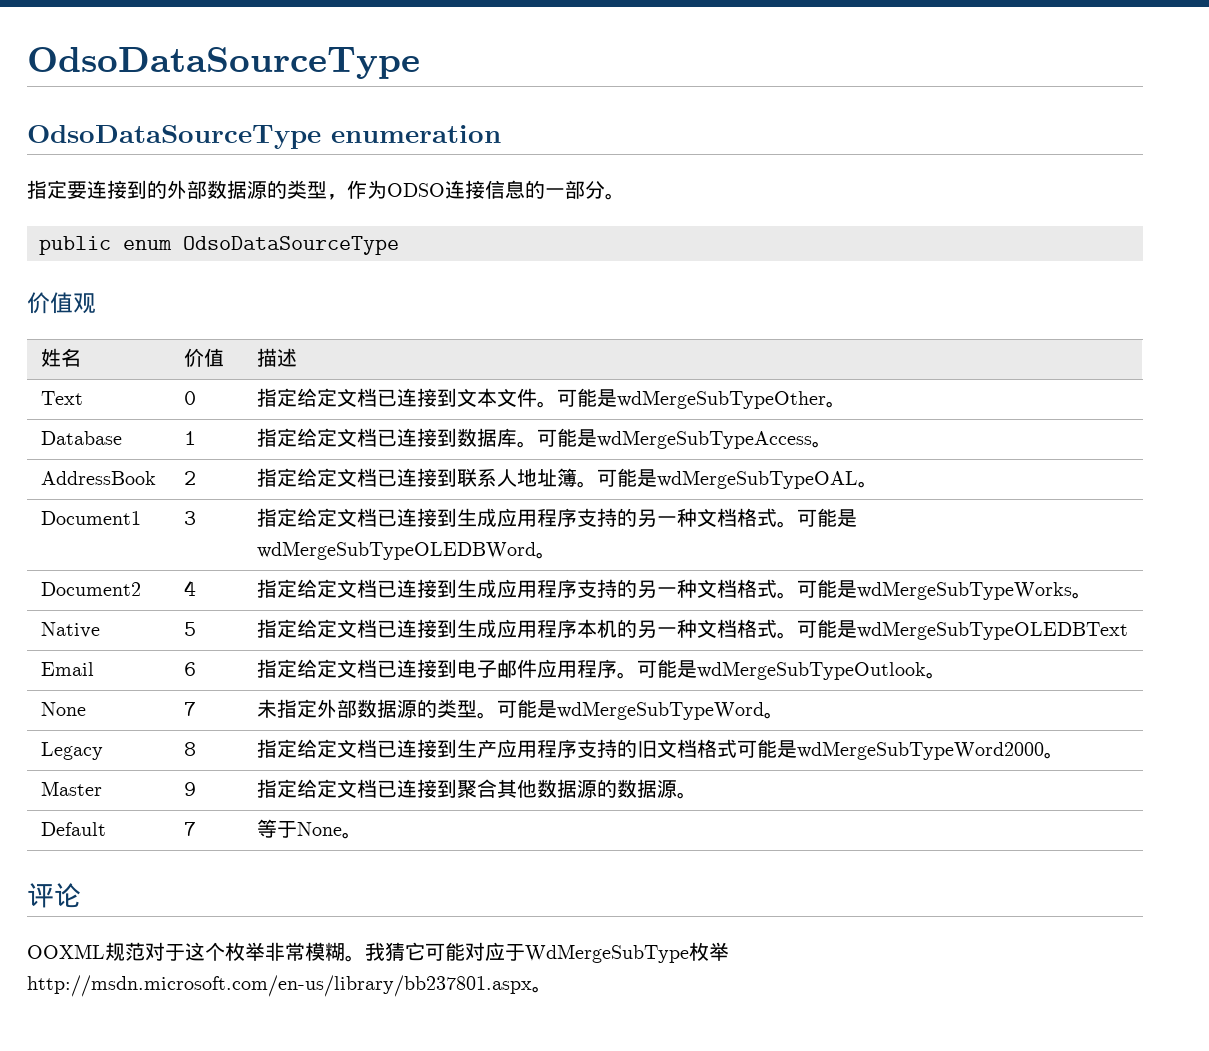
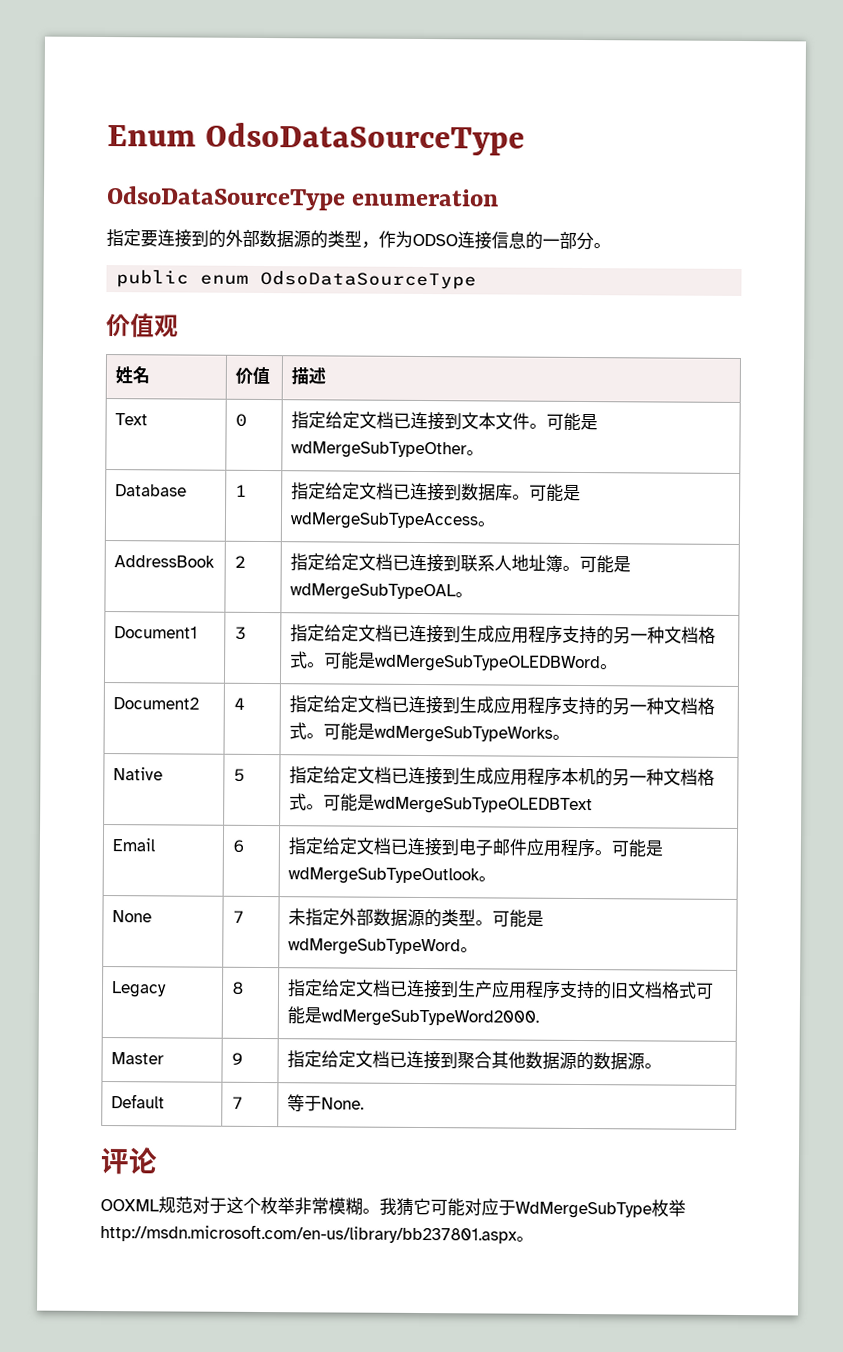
(27, 63) none -> [107,125,196,147] Enum
[796,741,1064,760] wdMergeSubTypeWord2000。 -> [321,1009,540,1027] wdMergeSubTypeWord2000.
[296,822,362,839] None。 -> [321,1097,365,1110] None.

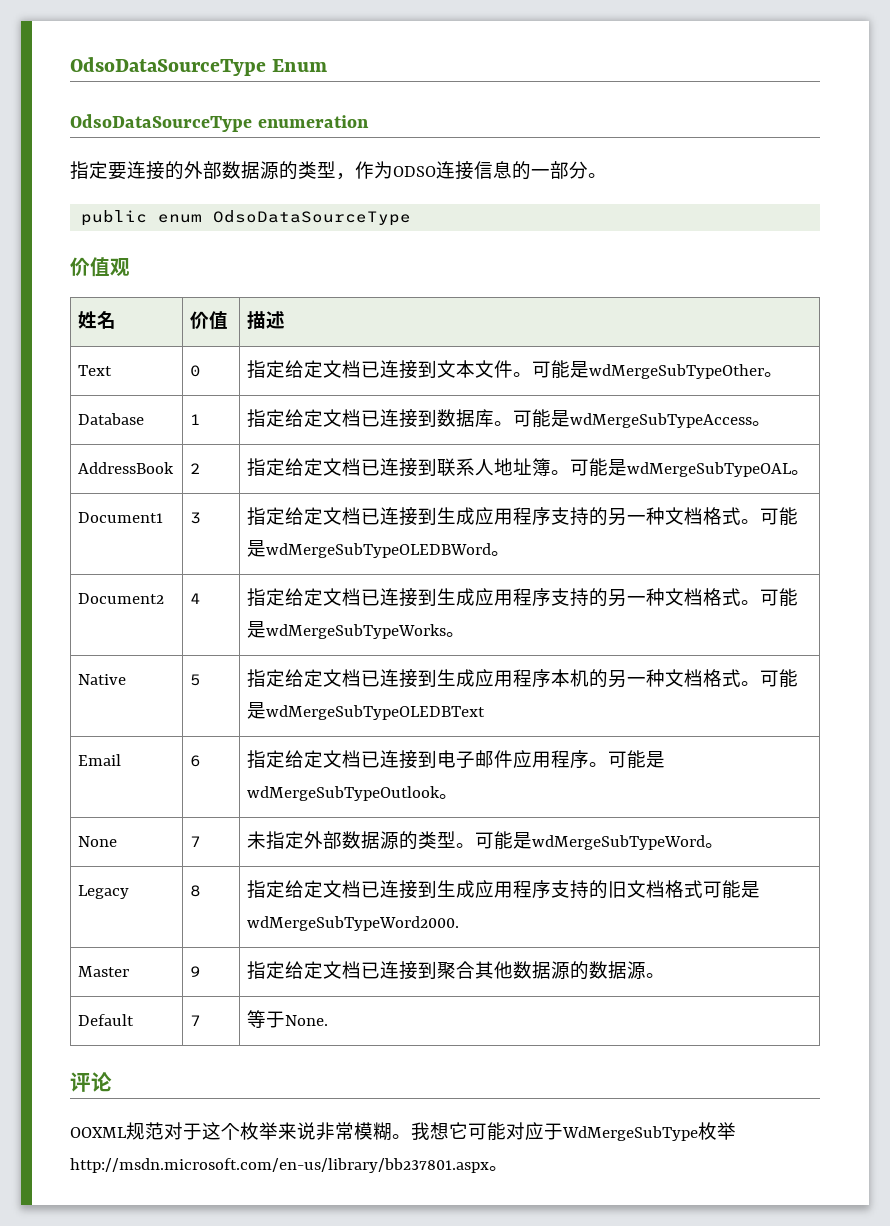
(107, 136) none -> [70,57,266,76] OdsoDataSourceType
[204,122,525,156] OdsoDataSourceType -> (328, 65) none
[191,229,209,247] 到 -> (165, 170) none
[474,980,494,998] 产 -> [456,880,476,898] 成
(295, 1206) none -> [278,1122,316,1140] 来说
[396,1197,414,1216] 猜 -> [430,1122,449,1140] 想

